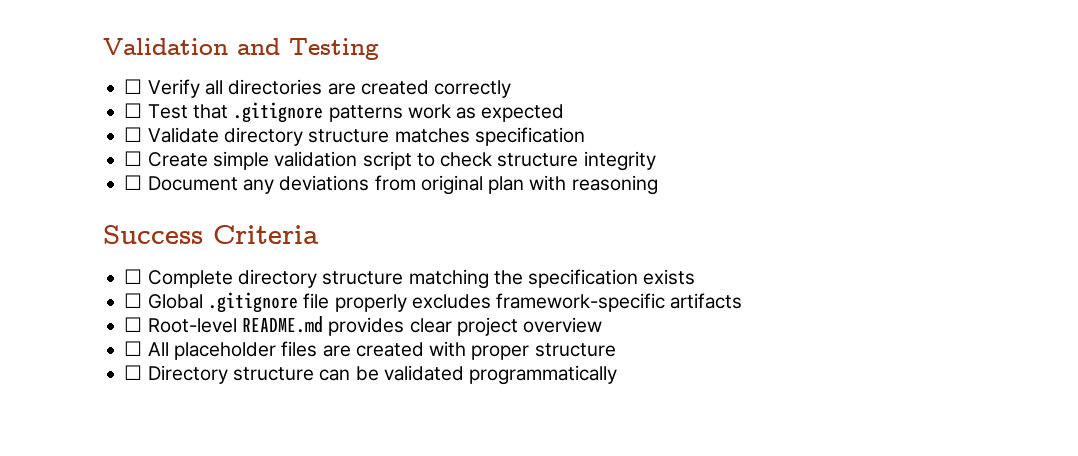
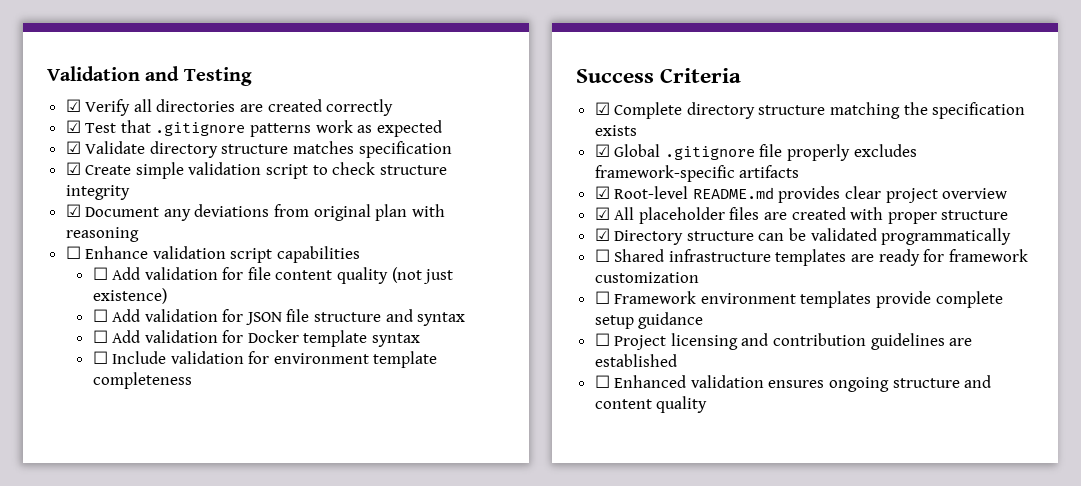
[124,79,143,94] ☐ -> [65,99,81,112] ☑
[124,103,143,118] ☐ -> [65,120,81,133] ☑
[124,127,143,142] ☐ -> [65,141,81,154] ☑
[124,151,143,166] ☐ -> [65,162,81,175] ☑
[124,175,143,190] ☐ -> [65,204,81,217] ☑
(658, 185) none -> [65,246,361,263] [92,267,454,284] [92,288,167,304] [92,309,466,326] [92,330,421,347] [92,351,438,368] [92,372,192,389] // ☐ Enhance validation script capabilities // ☐ Add validation for file content quality (not just existence) // ☐ Add validation for JSON file structure and syntax // ☐ Add validation for Docker template syntax // ☐ Include validation for environment template completeness
[124,269,143,284] ☐ -> [594,102,610,115] ☑
[124,293,143,308] ☐ -> [594,144,610,157] ☑
[124,317,143,332] ☐ -> [594,186,610,199] ☑
[124,341,143,356] ☐ -> [594,207,610,220] ☑
[124,365,143,380] ☐ -> [594,228,610,241] ☑
(618, 375) none -> [594,249,1028,266] [594,272,699,283] [594,291,1003,308] [594,312,704,329] [594,333,973,350] [594,354,677,367] [594,375,992,392] [594,396,708,413] // ☐ Shared infrastructure templates are ready for framework customization // ☐ Framework environment templates provide complete setup guidance // ☐ Project licensing and contribution guidelines are established // ☐ Enhanced validation ensures ongoing structure and content quality

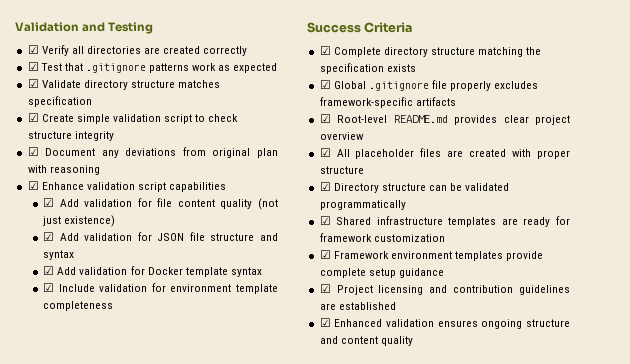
[65,246,81,259] ☐ -> [27,181,39,190] ☑
[92,267,108,280] ☐ -> [43,198,55,207] ☑
[92,309,108,322] ☐ -> [43,232,55,241] ☑
[92,330,108,343] ☐ -> [43,266,55,275] ☑
[92,351,108,364] ☐ -> [43,283,55,292] ☑
[594,249,610,262] ☐ -> [319,216,331,225] ☑
[594,291,610,304] ☐ -> [319,250,331,259] ☑
[594,333,610,346] ☐ -> [319,284,331,293] ☑
[594,375,610,388] ☐ -> [319,318,331,327] ☑

